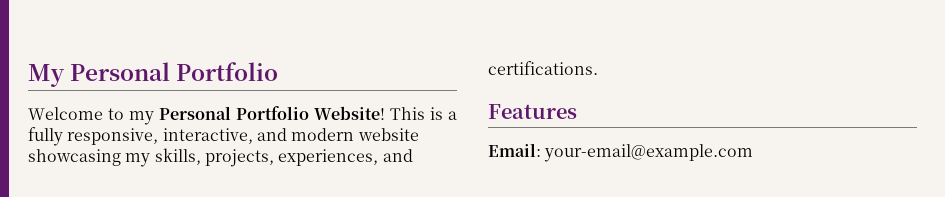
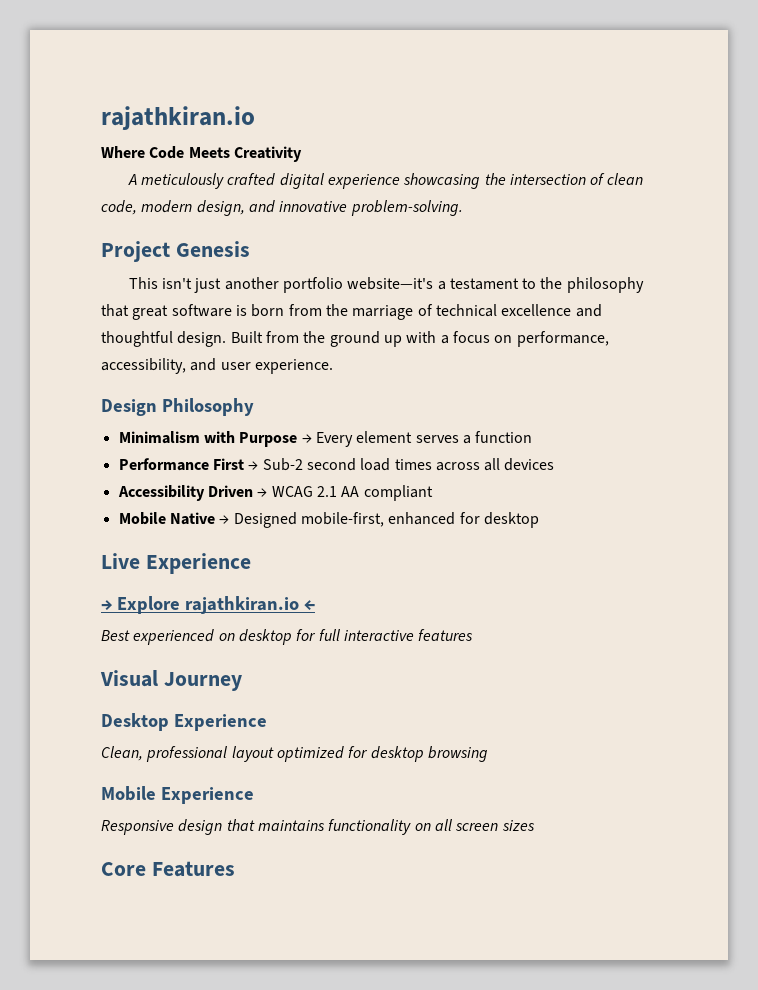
[28,62,279,87] [28,106,457,125] [28,127,419,146] [28,148,413,167] [488,61,598,75] My Personal Portfolio // Welcome to my Personal Portfolio Website! This is a fully responsive, interactive, and modern website showcasing my skills, projects, experiences, and certifications. // -> [101,106,255,130] [101,146,302,162] [127,173,644,189] [101,200,463,216] [101,241,250,262] [128,277,644,293] [101,304,602,320] [101,331,609,347] [101,358,333,374] [101,398,254,416] [118,431,533,447] [118,458,555,471] [117,485,433,501] [118,512,539,528] [101,553,251,574] [101,596,315,614] [101,629,474,645] [100,670,242,691] [101,713,267,731] [101,746,488,762] [101,786,254,804] [101,819,535,835] [101,862,146,876] rajathkiran.io // Where Code Meets Creativity // A meticulously crafted digital experience showcasing the intersection of clean code, modern design, and innovative problem-solving. // Project Genesis // This isn't just another portfolio website—it's a testament to the philosophy that great software is born from the marriage of technical excellence and thoughtful design. Built from the ground up with a focus on performance, accessibility, and user experience. // Design Philosophy // Minimalism with Purpose → Every element serves a function // Performance First → Sub-2 second load times across all devices // Accessibility Driven → WCAG 2.1 AA compliant // Mobile Native → Designed mobile-first, enhanced for desktop // Live Experience // → Explore rajathkiran.io ← // Best experienced on desktop for full interactive features // Visual Journey // Desktop Experience // Clean, professional layout optimized for desktop browsing // Mobile Experience // Responsive design that maintains functionality on all screen sizes // Core
[488,143,754,162] // Email: your-email@example.com -> (235, 869) none

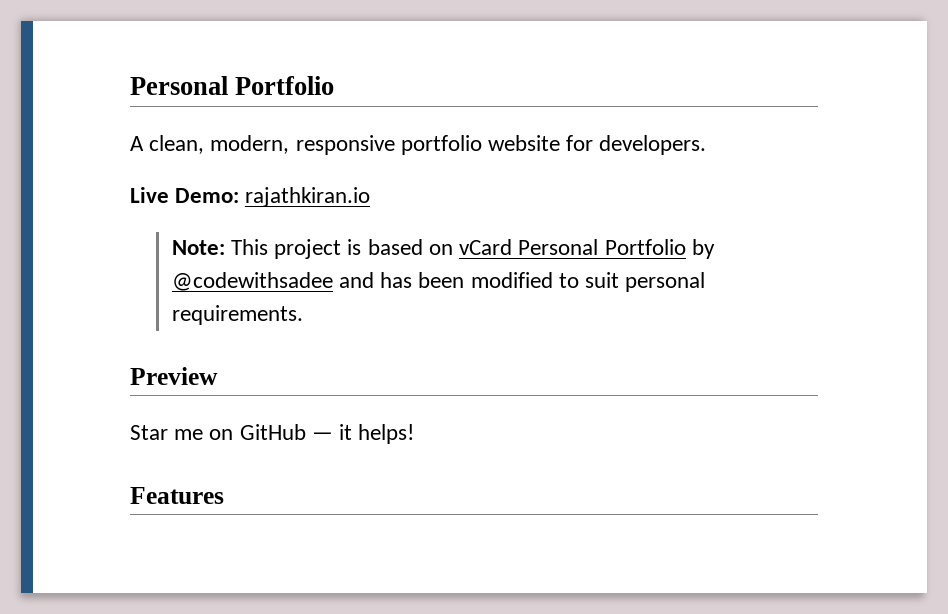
[101,106,255,130] [101,146,302,162] [127,173,644,189] [101,200,463,216] [101,241,250,262] [128,277,644,293] [101,304,602,320] [101,331,609,347] [101,358,333,374] [101,398,254,416] [118,431,533,447] [118,458,555,471] [117,485,433,501] [118,512,539,528] [101,553,251,574] [101,596,315,614] [101,629,474,645] [100,670,242,691] [101,713,267,731] [101,746,488,762] [101,786,254,804] [101,819,535,835] [101,862,146,876] rajathkiran.io // Where Code Meets Creativity // A meticulously crafted digital experience showcasing the intersection of clean code, modern design, and innovative problem-solving. // Project Genesis // This isn't just another portfolio website—it's a testament to the philosophy that great software is born from the marriage of technical excellence and thoughtful design. Built from the ground up with a focus on performance, accessibility, and user experience. // Design Philosophy // Minimalism with Purpose → Every element serves a function // Performance First → Sub-2 second load times across all devices // Accessibility Driven → WCAG 2.1 AA compliant // Mobile Native → Designed mobile-first, enhanced for desktop // Live Experience // → Explore rajathkiran.io ← // Best experienced on desktop for full interactive features // Visual Journey // Desktop Experience // Clean, professional layout optimized for desktop browsing // Mobile Experience // Responsive design that maintains functionality on all screen sizes // Core -> [130,76,335,95] [130,135,707,155] [130,187,371,207] [171,239,715,259] [171,272,706,292] [171,305,303,325] [130,367,218,385] [130,424,415,444] Personal Portfolio // A clean, modern, responsive portfolio website for developers. // Live Demo: rajathkiran.io // Note: This project is based on vCard Personal Portfolio by @codewithsadee and has been modified to suit personal requirements. // Preview // Star me on GitHub — it helps! //

